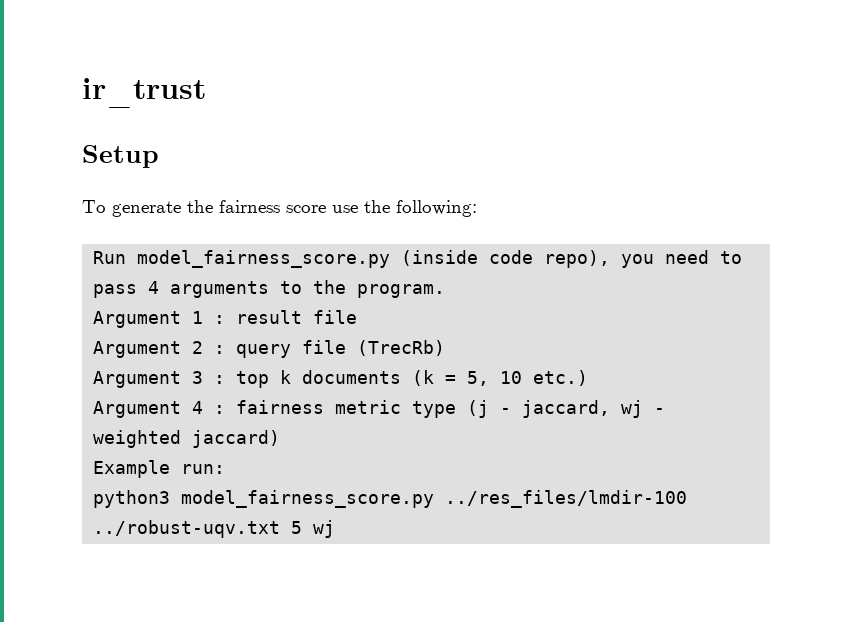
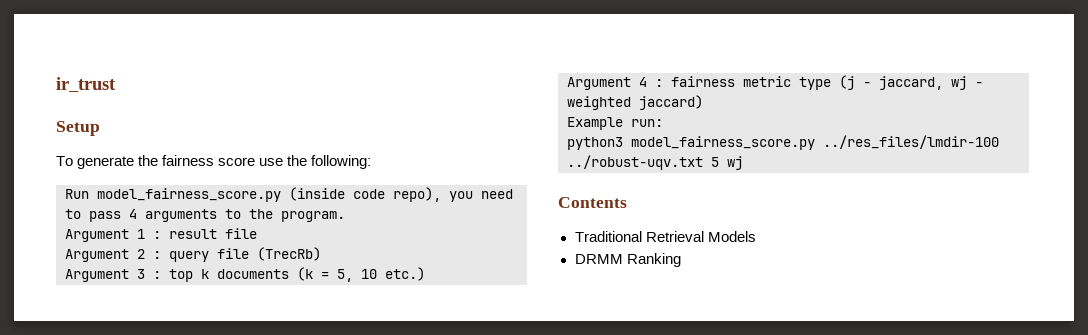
(336, 529) none -> [558,197,627,208] [574,231,756,242] [574,253,681,267] // Contents // Traditional Retrieval Models // DRMM Ranking

